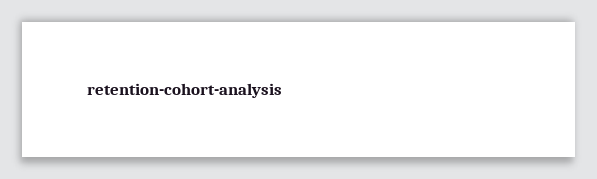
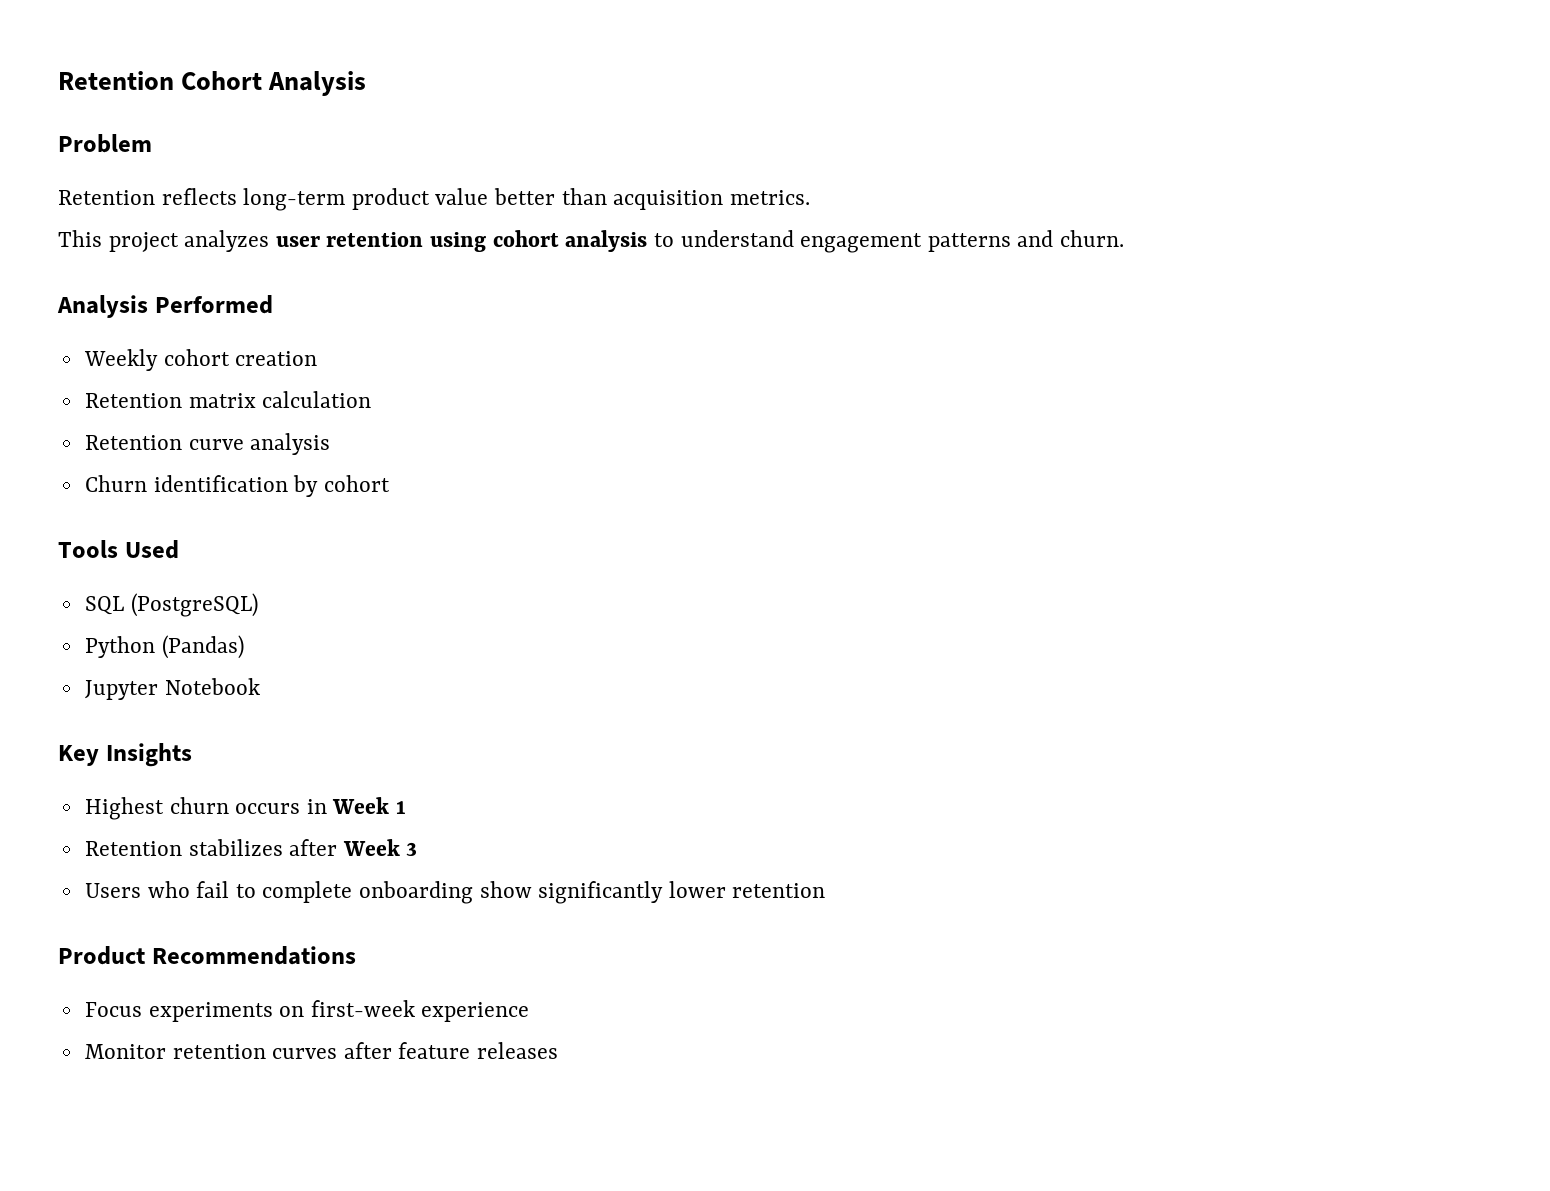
[87,83,282,98] retention-cohort-analysis -> [58,71,367,96] [58,134,152,153] [58,188,810,211] [58,230,1124,253] [57,295,273,318] [83,349,318,371] [84,391,372,408] [84,433,331,455] [84,475,390,497] [58,540,179,559] [84,593,258,617] [84,635,244,659] [84,678,260,700] [58,743,192,767] [84,797,407,820] [84,839,418,856] [84,881,826,904] [58,946,356,965] [84,1000,530,1022] [84,1042,559,1059] Retention Cohort Analysis // Problem // Retention reflects long-term product value better than acquisition metrics. // This project analyzes user retention using cohort analysis to understand engagement patterns and churn. // Analysis Performed // Weekly cohort creation // Retention matrix calculation // Retention curve analysis // Churn identification by cohort // Tools Used // SQL (PostgreSQL) // Python (Pandas) // Jupyter Notebook // Key Insights // Highest churn occurs in Week 1 // Retention stabilizes after Week 3 // Users who fail to complete onboarding show significantly lower retention // Product Recommendations // Focus experiments on first-week experience // Monitor retention curves after feature releases

